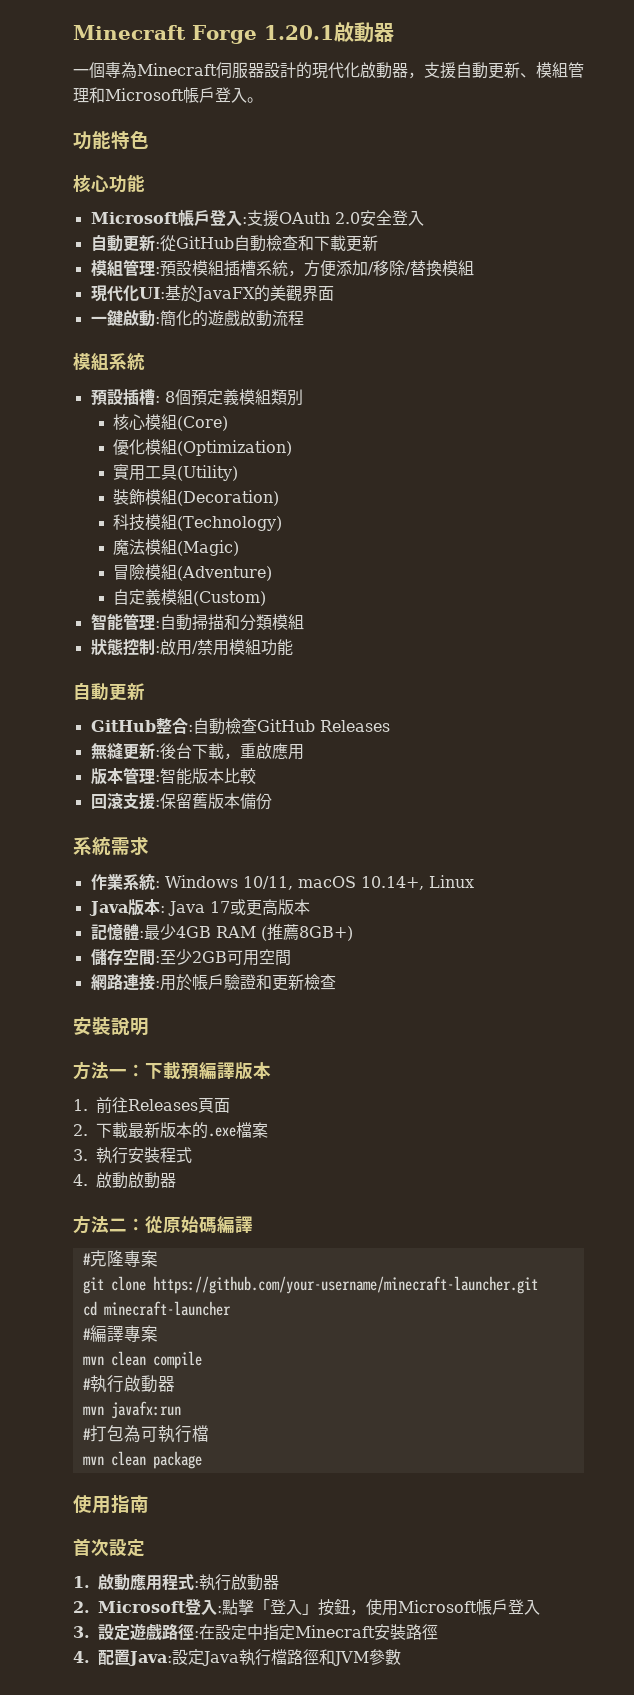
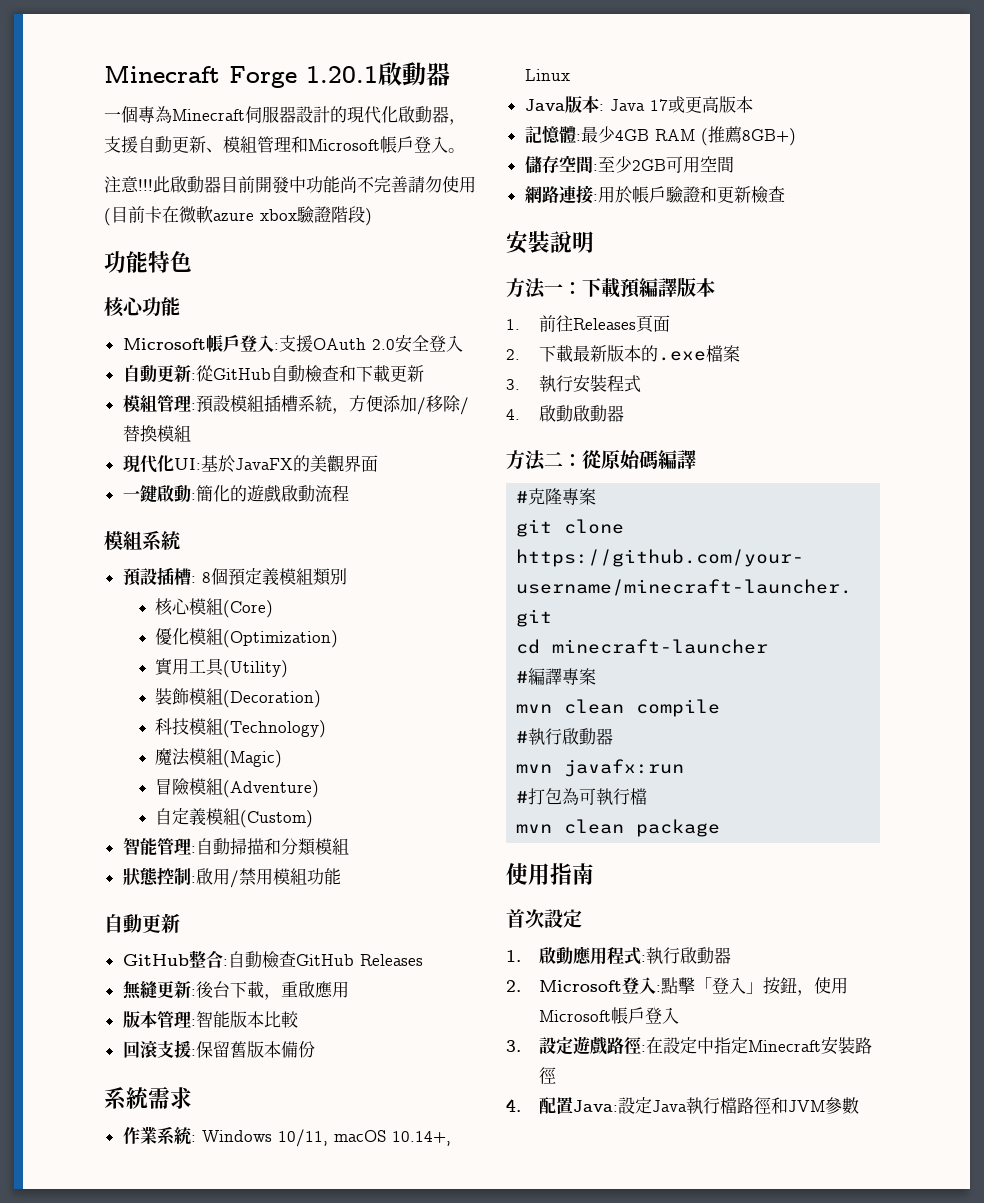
(263, 100) none -> [104,176,476,193] [104,206,372,226] // 注意!!!此啟動器目前開發中功能尚不完善請勿使用(目前卡在微軟azure xbox驗證階段)

